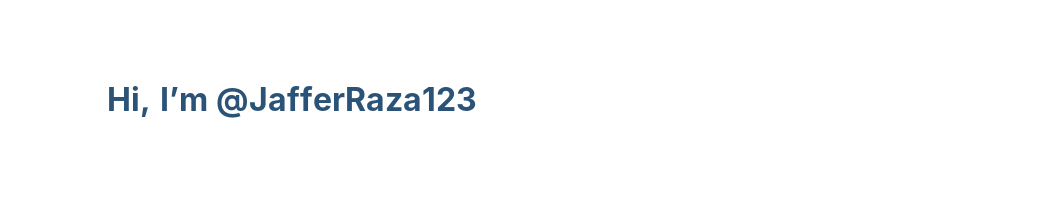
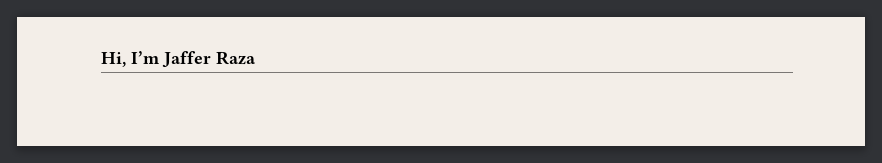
[216,86,478,118] @JafferRaza123 -> [162,51,256,68] Jaffer Raza

